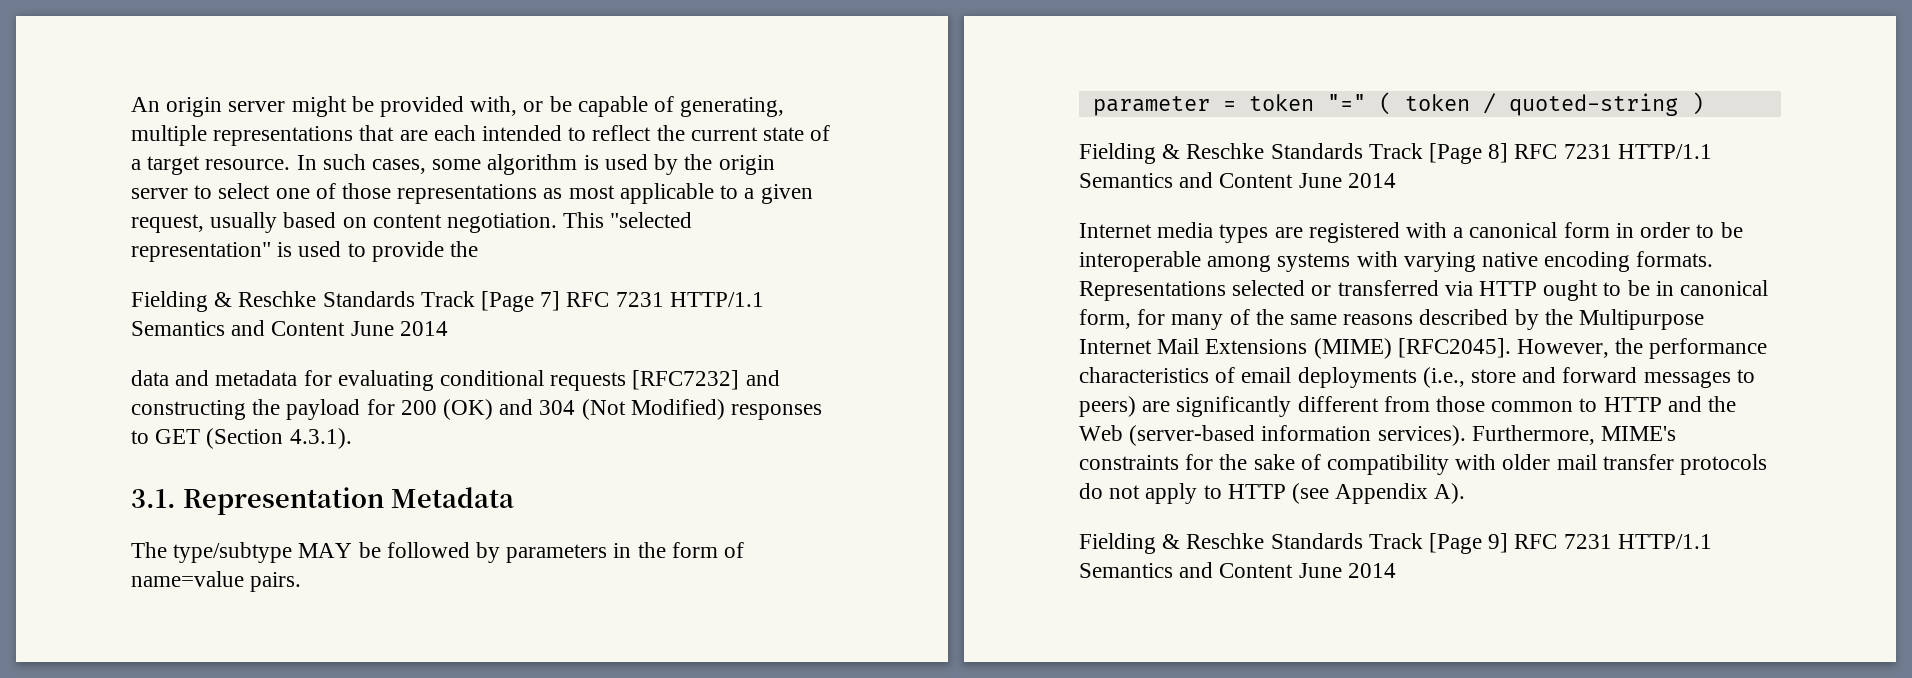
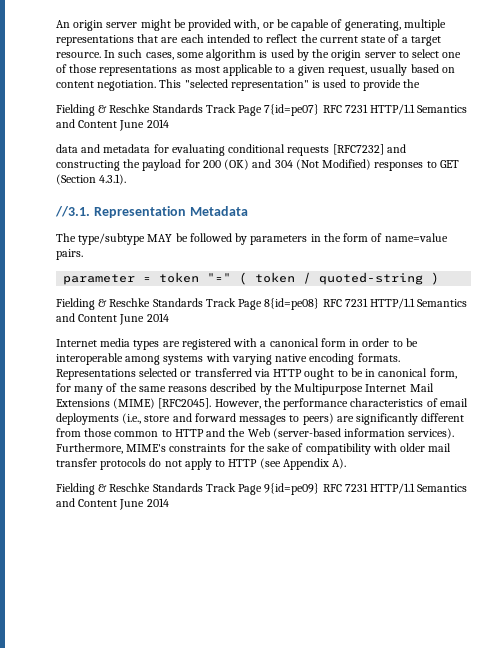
[481,291,561,312] [Page 7] -> [238,104,320,116] Page 7{id=pe07}
[131,489,176,508] 3.1. -> [55,206,90,217] //3.1.
[1429,143,1509,164] [Page 8] -> [238,298,320,310] Page 8{id=pe08}
[1429,533,1509,554] [Page 9] -> [238,483,320,495] Page 9{id=pe09}

